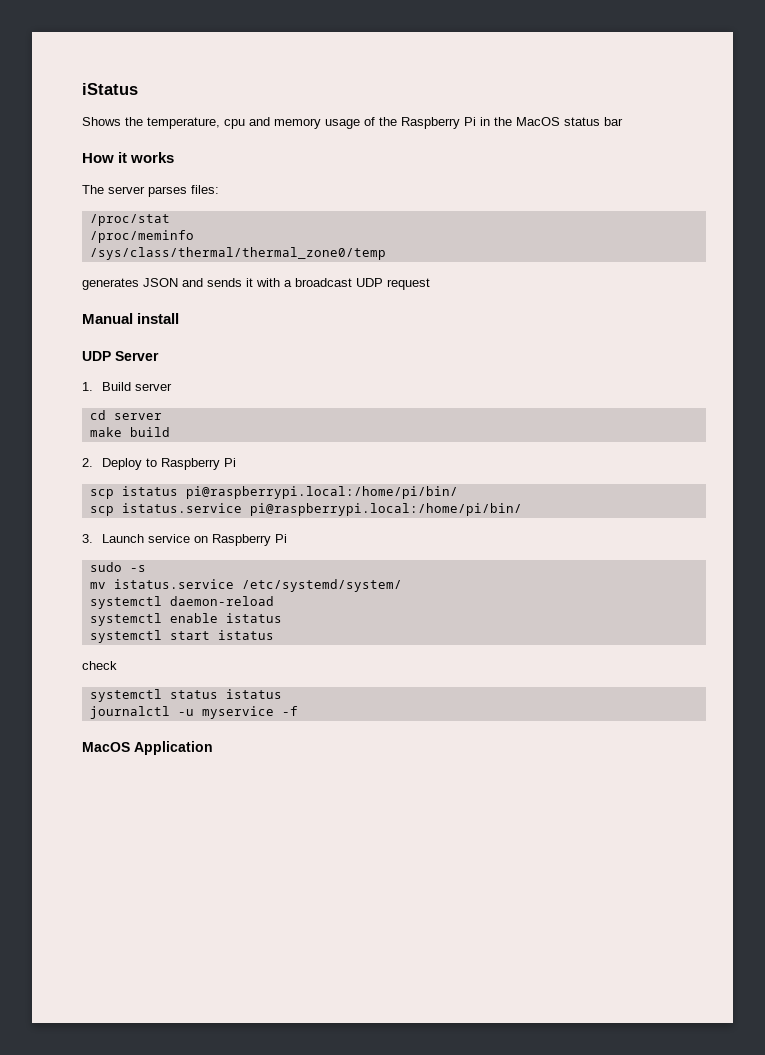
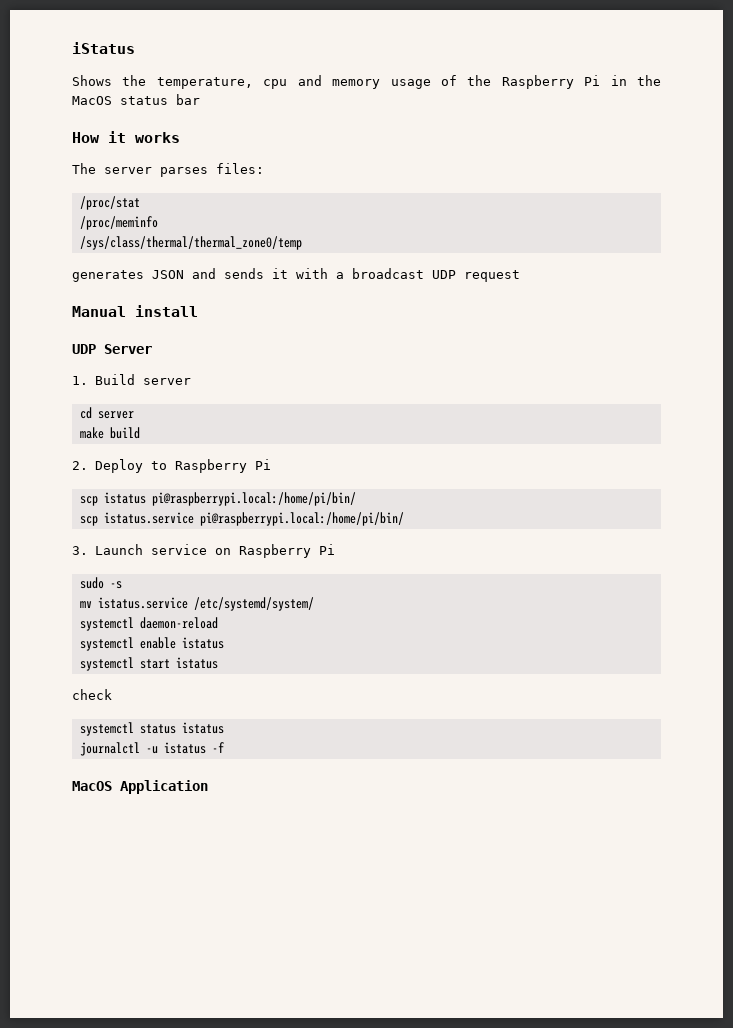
[201,706,274,719] myservice -> [163,742,206,754] istatus

